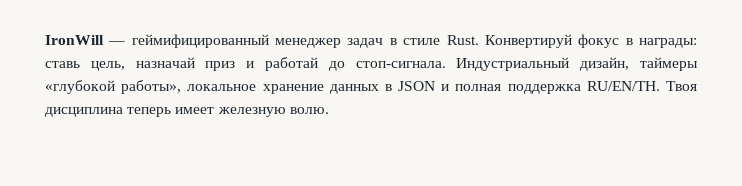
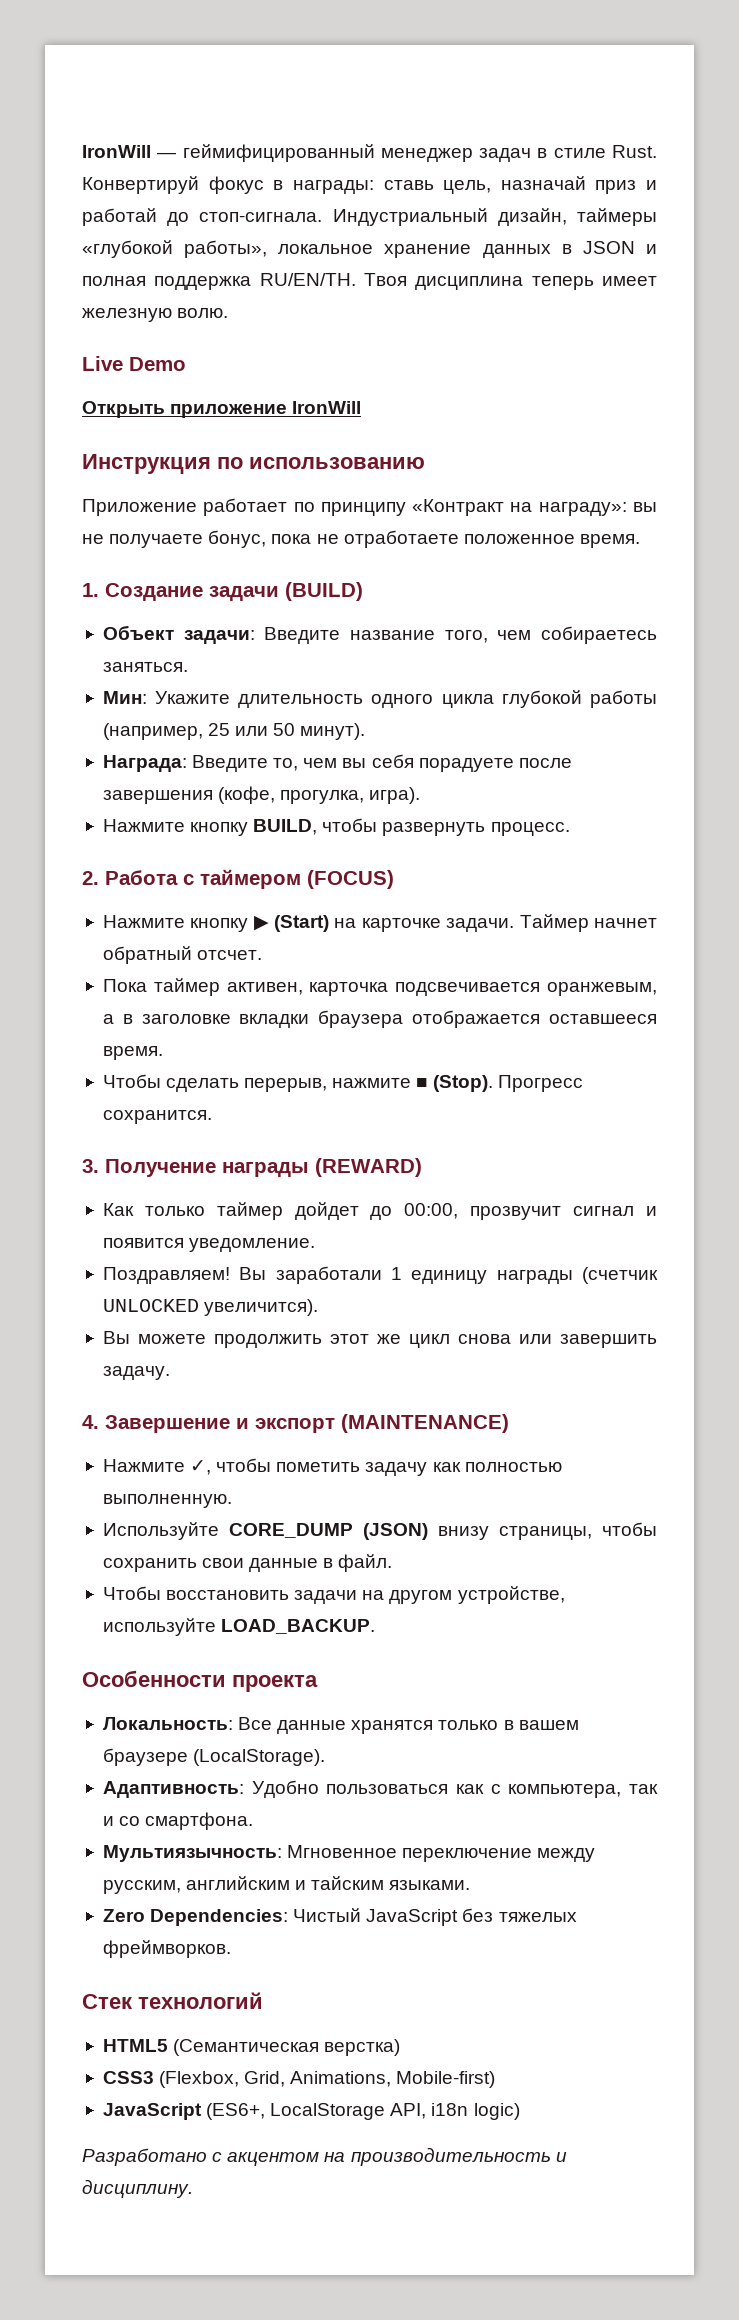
(329, 110) none -> [82,356,186,371] [82,401,362,418] [82,454,425,474] [82,498,657,516] [82,530,640,548] [82,582,363,601] [102,625,657,644] [102,662,188,672] [102,690,657,708] [102,723,366,740] [102,754,572,772] [102,786,421,804] [102,818,570,836] [82,869,394,889] [102,914,657,932] [102,946,263,964] [102,978,657,996] [102,1010,658,1028] [102,1046,163,1060] [102,1074,583,1092] [102,1110,212,1124] [82,1158,422,1177] [102,1202,657,1220] [102,1238,316,1252] [102,1266,659,1284] [102,1299,319,1316] [102,1331,657,1348] [102,1366,170,1380] [82,1414,509,1433] [102,1458,562,1476] [102,1494,232,1508] [102,1522,657,1540] [102,1554,393,1572] [102,1586,565,1604] [102,1618,376,1636] [82,1670,318,1692] [102,1717,579,1734] [102,1748,326,1766] [102,1780,658,1798] [102,1812,254,1830] [102,1845,596,1862] [102,1876,471,1894] [102,1908,577,1926] [102,1940,231,1958] [82,1992,263,2009] [102,2039,401,2056] [102,2071,496,2088] [102,2103,520,2120] [82,2147,567,2166] [82,2179,193,2198] // Live Demo // Открыть приложение IronWill // Инструкция по использованию // Приложение работает по принципу «Контракт на награду»: вы не получаете бонус, пока не отработаете положенное время. // 1. Создание задачи (BUILD) // Объект задачи: Введите название того, чем собираетесь заняться. // Мин: Укажите длительность одного цикла глубокой работы (например, 25 или 50 минут). // Награда: Введите то, чем вы себя порадуете после завершения (кофе, прогулка, игра). // Нажмите кнопку BUILD, чтобы развернуть процесс. // 2. Работа с таймером (FOCUS) // Нажмите кнопку ▶ (Start) на карточке задачи. Таймер начнет обратный отсчет. // Пока таймер активен, карточка подсвечивается оранжевым, а в заголовке вкладки браузера отображается оставшееся время. // Чтобы сделать перерыв, нажмите ■ (Stop). Прогресс сохранится. // 3. Получение награды (REWARD) // Как только таймер дойдет до 00:00, прозвучит сигнал и появится уведомление. // Поздравляем! Вы заработали 1 единицу награды (счетчик UNLOCKED увеличится). // Вы можете продолжить этот же цикл снова или завершить задачу. // 4. Завершение и экспорт (MAINTENANCE) // Нажмите ✓, чтобы пометить задачу как полностью выполненную. // Используйте CORE_DUMP (JSON) внизу страницы, чтобы сохранить свои данные в файл. // Чтобы восстановить задачи на другом устройстве, используйте LOAD_BACKUP. // Особенности проекта // Локальность: Все данные хранятся только в вашем браузере (LocalStorage). // Адаптивность: Удобно пользоваться как с компьютера, так и со смартфона. // Мультиязычность: Мгновенное переключение между русским, английским и тайским языками. // Zero Dependencies: Чистый JavaScript без тяжелых фреймворков. // Стек технологий // HTML5 (Семантическая верстка) // CSS3 (Flexbox, Grid, Animations, Mobile-first) // JavaScript (ES6+, LocalStorage API, i18n logic) // Разработано с акцентом на производительность и дисциплину.

